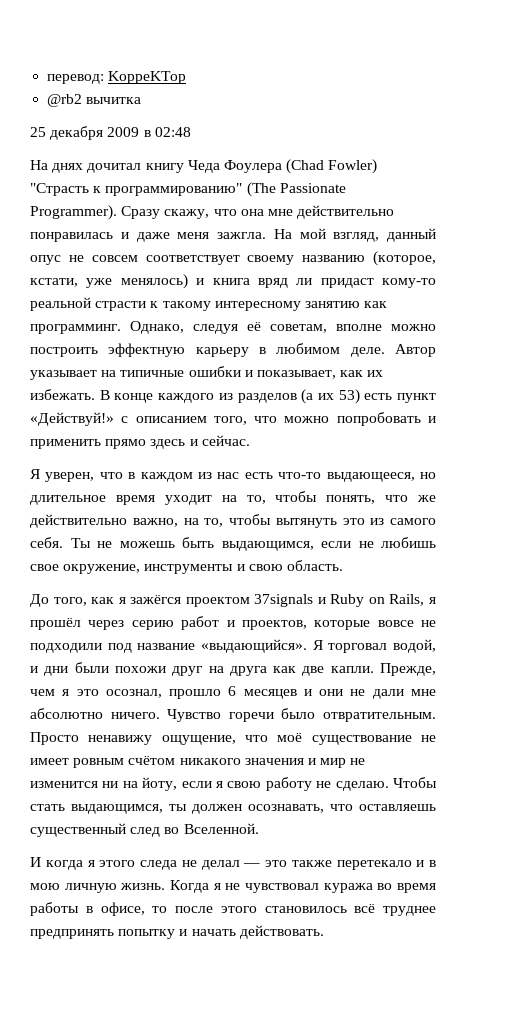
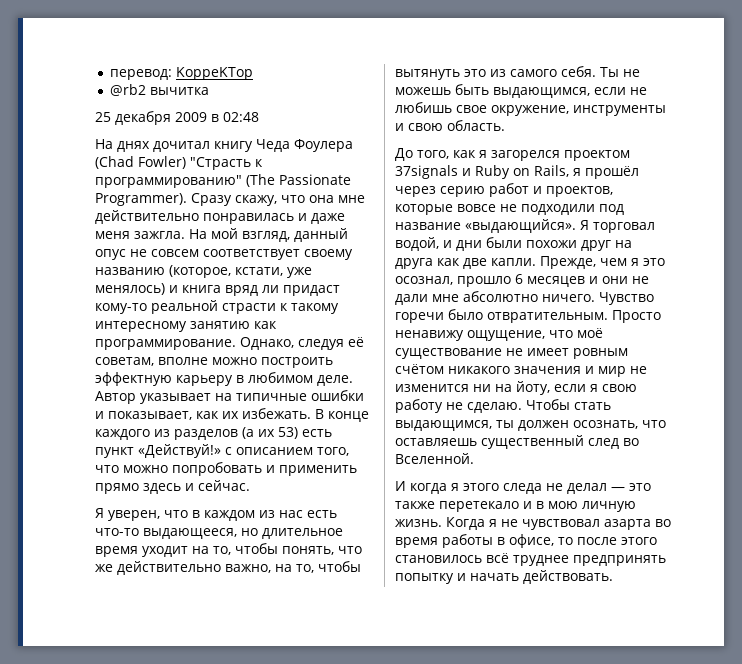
[30,324,121,334] программинг. -> [95,339,236,350] программирование.
[130,595,182,604] зажёгся -> [491,150,560,161] загорелся
[248,804,324,813] осознавать, -> [573,420,638,429] осознать,
[323,883,373,893] куража -> [604,519,651,530] азарта

